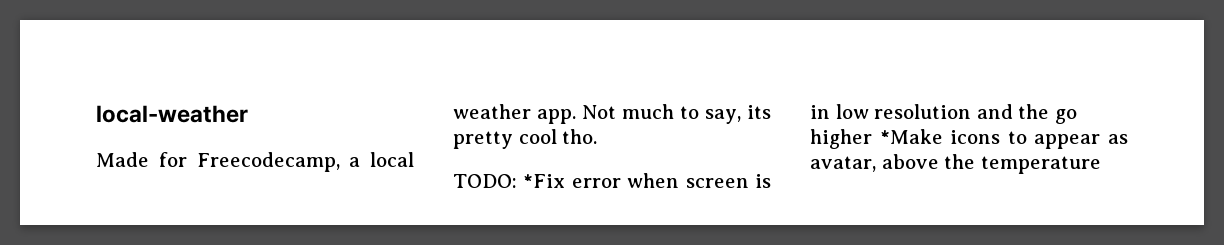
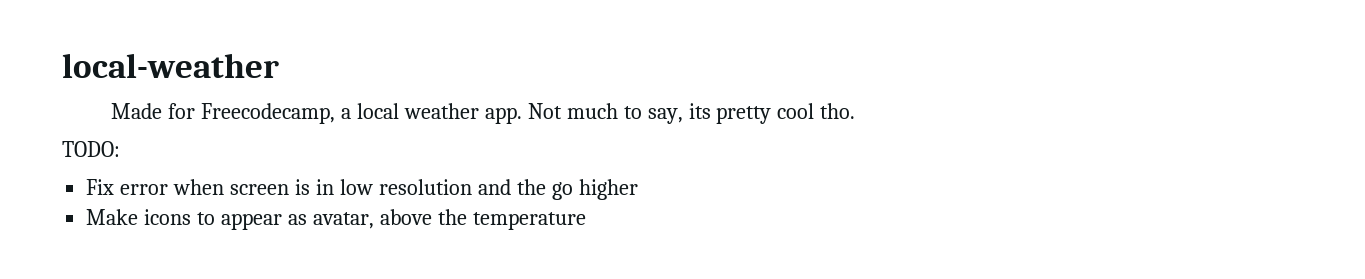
[523,174,566,188] *Fix -> [86,179,115,195] // Fix
[879,129,943,144] *Make -> [86,209,139,225] // Make

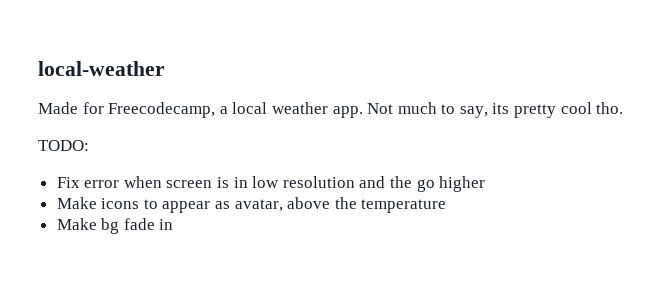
(586, 221) none -> [56,218,174,234] // Make bg fade in

